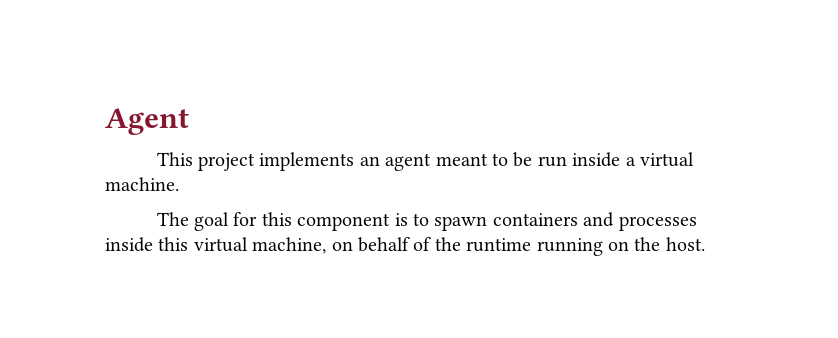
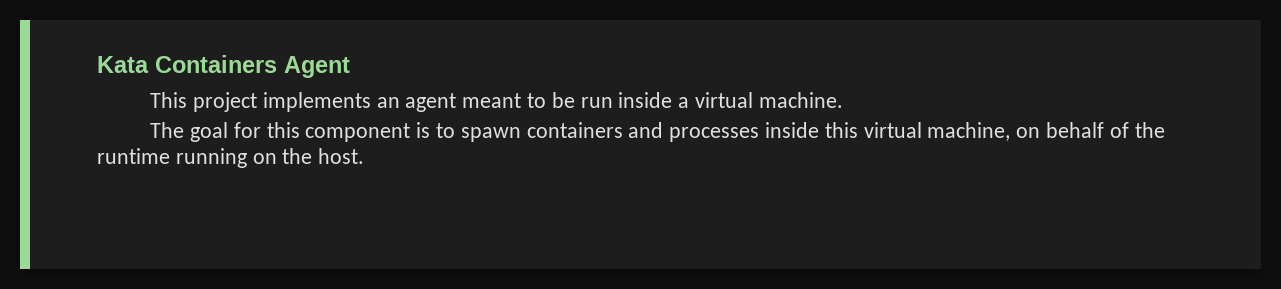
(105, 121) none -> [97,55,277,73] Kata Containers

